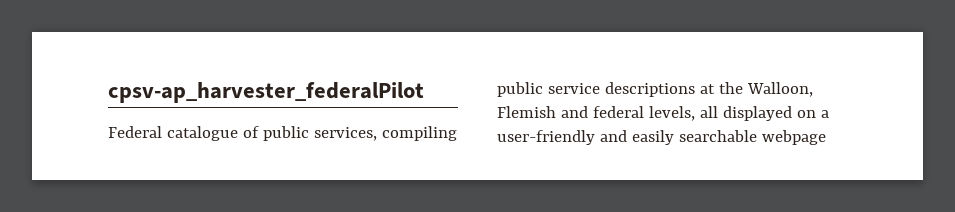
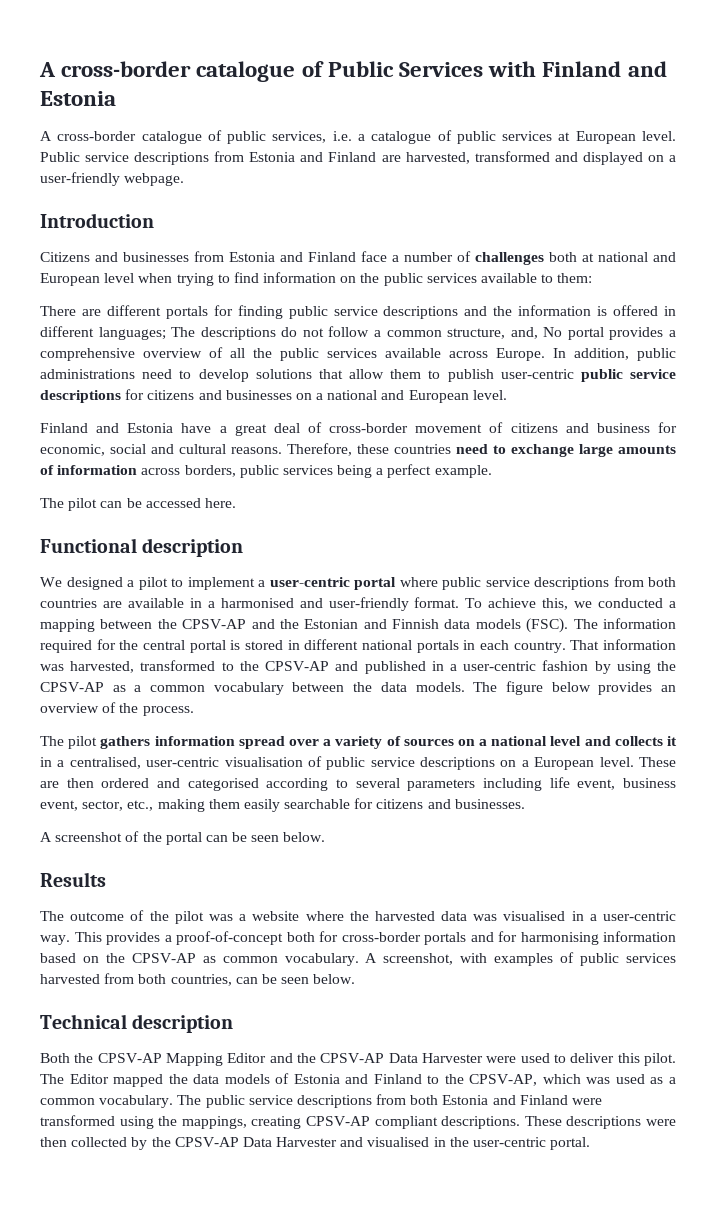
[108,82,424,103] [108,126,457,141] [497,82,813,97] [497,106,829,121] [497,130,826,145] cpsv-ap_harvester_federalPilot // Federal catalogue of public services, compiling public service descriptions at the Walloon, Flemish and federal levels, all displayed on a user-friendly and easily searchable webpage -> [39,61,667,82] [40,91,116,106] [40,130,677,144] [40,151,677,165] [40,172,185,186] [40,213,154,228] [40,251,676,265] [40,272,593,286] [40,305,677,319] [40,326,676,340] [40,347,676,361] [40,369,676,382] [40,389,507,403] [40,422,677,436] [40,443,676,457] [40,464,492,478] [40,498,236,511] [40,538,244,557] [40,576,676,590] [40,597,677,611] [40,618,676,633] [40,639,676,653] [40,660,676,674] [40,681,676,695] [40,702,194,716] [40,736,677,749] [40,756,676,770] [40,777,676,791] [40,798,525,812] [40,831,326,845] [40,872,106,887] [40,910,676,924] [40,931,676,945] [40,952,676,966] [40,973,356,986] [40,1014,234,1033] [40,1053,676,1066] [40,1073,676,1087] [40,1094,603,1108] [40,1115,677,1129] [40,1137,591,1150] A cross-border catalogue of Public Services with Finland and Estonia // A cross-border catalogue of public services, i.e. a catalogue of public services at European level. Public service descriptions from Estonia and Finland are harvested, transformed and displayed on a user-friendly webpage. // Introduction // Citizens and businesses from Estonia and Finland face a number of challenges both at national and European level when trying to find information on the public services available to them: // There are different portals for finding public service descriptions and the information is offered in different languages; The descriptions do not follow a common structure, and, No portal provides a comprehensive overview of all the public services available across Europe. In addition, public administrations need to develop solutions that allow them to publish user-centric public service descriptions for citizens and businesses on a national and European level. // Finland and Estonia have a great deal of cross-border movement of citizens and business for economic, social and cultural reasons. Therefore, these countries need to exchange large amounts of information across borders, public services being a perfect example. // The pilot can be accessed here. // Functional description // We designed a pilot to implement a user-centric portal where public service descriptions from both countries are available in a harmonised and user-friendly format. To achieve this, we conducted a mapping between the CPSV-AP and the Estonian and Finnish data models (FSC). The information required for the central portal is stored in different national portals in each country. That information was harvested, transformed to the CPSV-AP and published in a user-centric fashion by using the CPSV-AP as a common vocabulary between the data models. The figure below provides an overview of the process. // The pilot gathers information spread over a variety of sources on a national level and collects it in a centralised, user-centric visualisation of public service descriptions on a European level. These are then ordered and categorised according to several parameters including life event, business event, sector, etc., making them easily searchable for citizens and businesses. // A screenshot of the portal can be seen below. // Results // The outcome of the pilot was a website where the harvested data was visualised in a user-centric way. This provides a proof-of-concept both for cross-border portals and for harmonising information based on the CPSV-AP as common vocabulary. A screenshot, with examples of public services harvested from both countries, can be seen below. // Technical description // Both the CPSV-AP Mapping Editor and the CPSV-AP Data Harvester were used to deliver this pilot. The Editor mapped the data models of Estonia and Finland to the CPSV-AP, which was used as a common vocabulary. The public service descriptions from both Estonia and Finland were transformed using the mappings, creating CPSV-AP compliant descriptions. These descriptions were then collected by the CPSV-AP Data Harvester and visualised in the user-centric portal.

